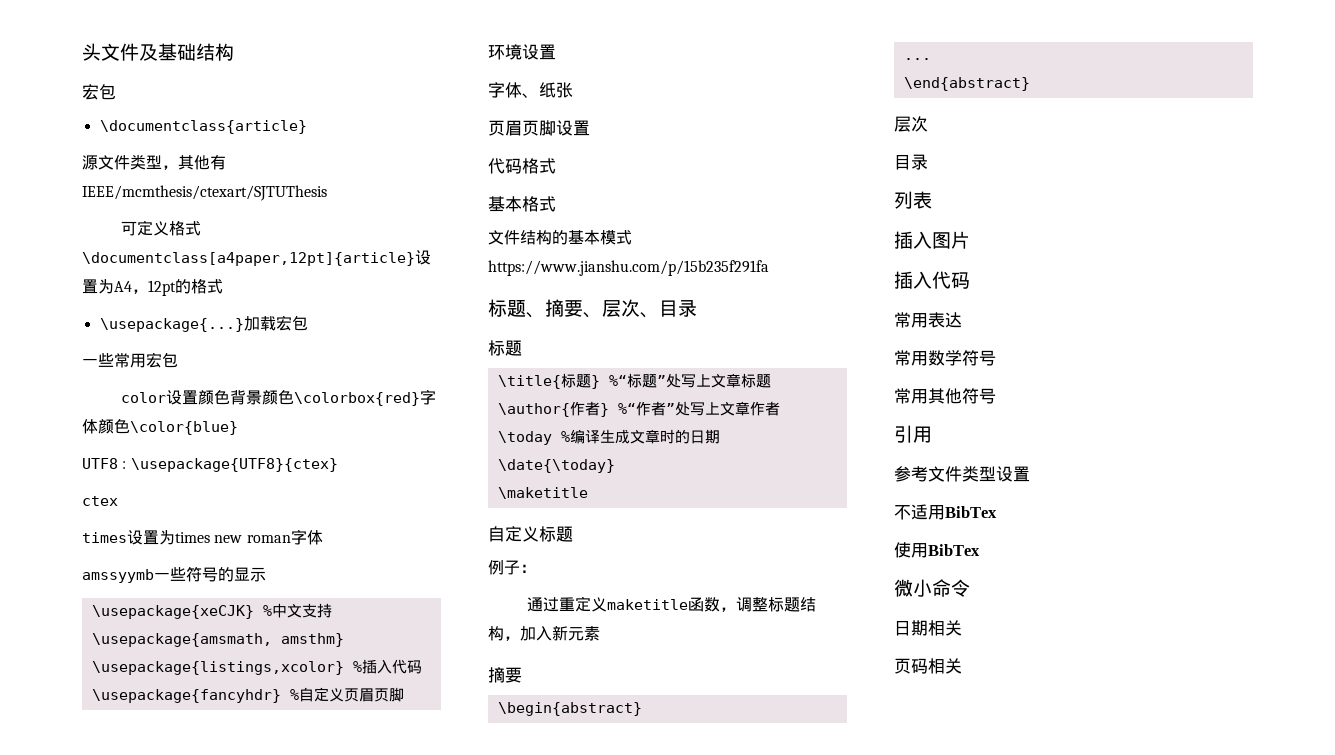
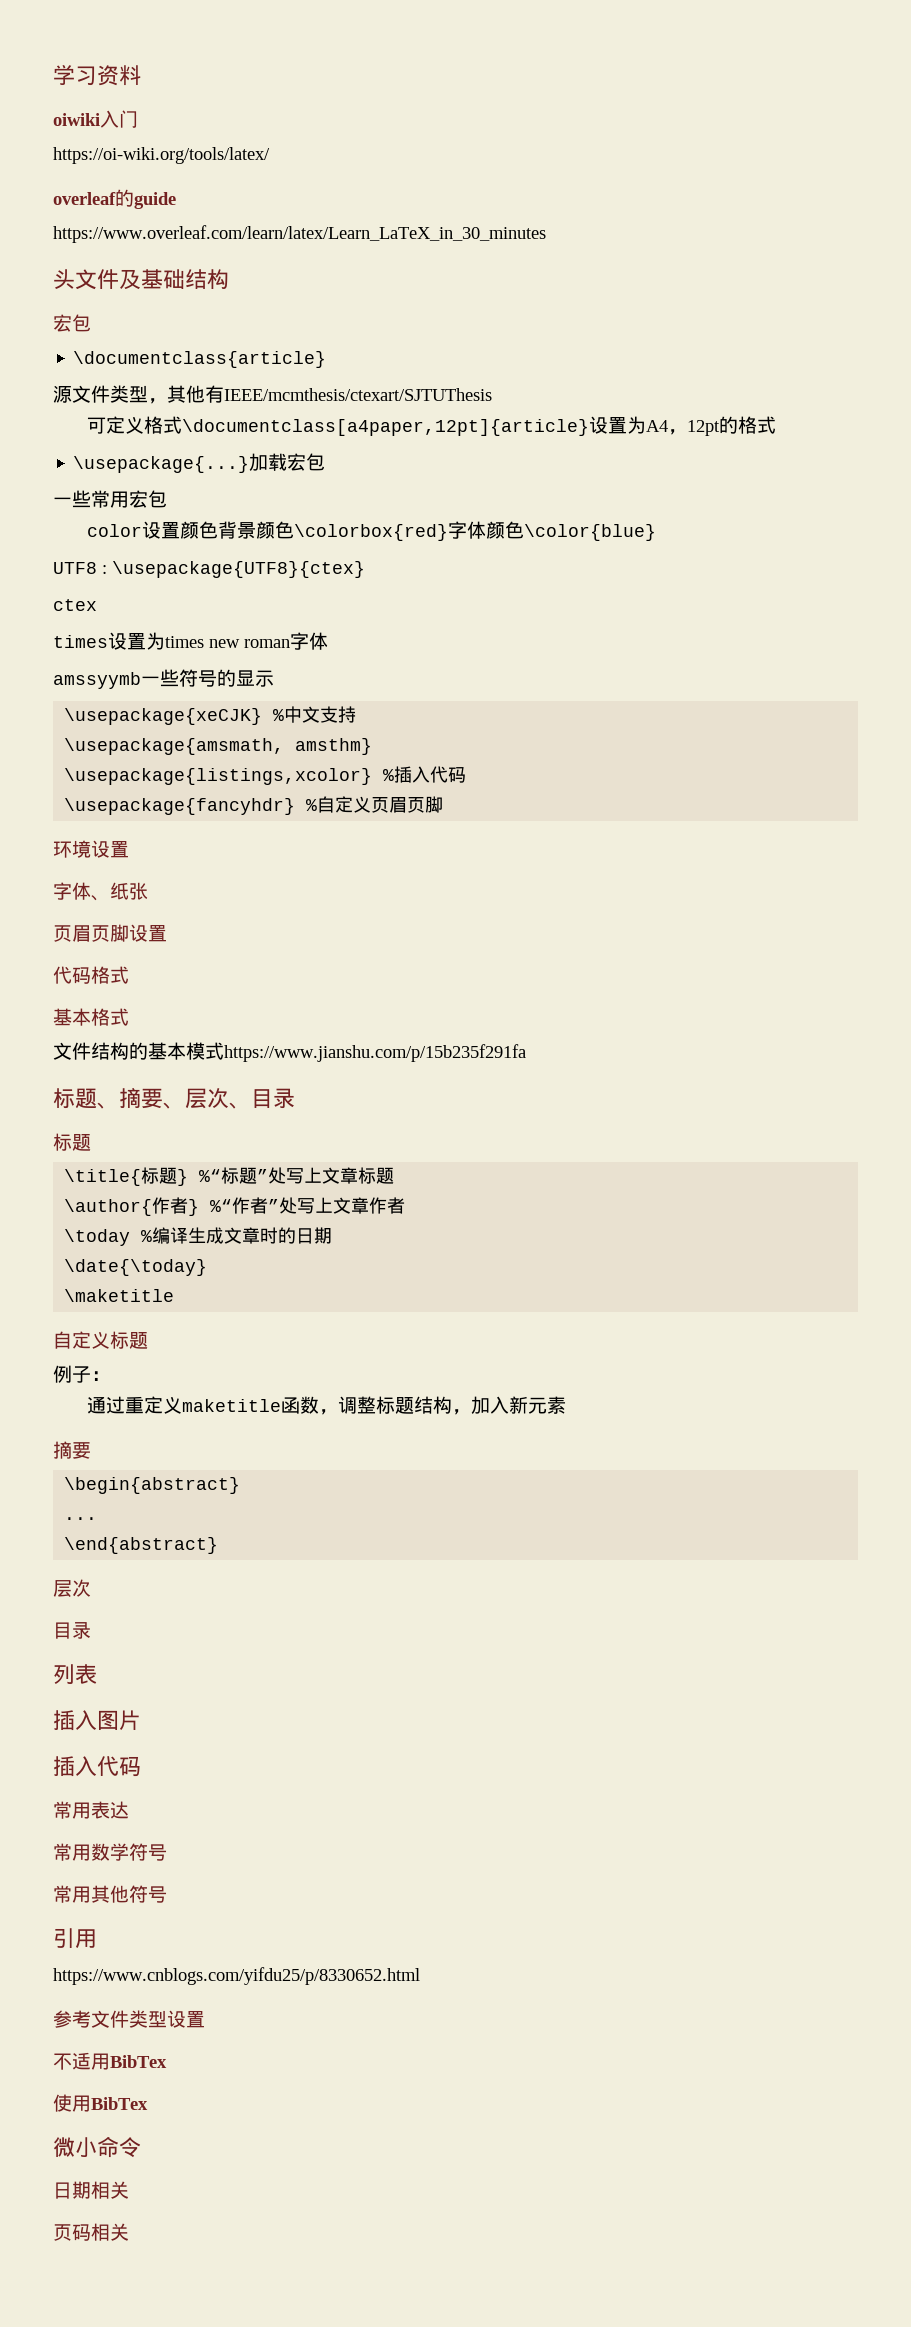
(82, 52) none -> [53,65,141,86] [53,110,138,128] [53,147,270,164] [53,189,176,209] [53,225,546,243] 学习资料 // oiwiki入门 // https://oi-wiki.org/tools/latex/ // overleaf的guide // https://www.overleaf.com/learn/latex/Learn_LaTeX_in_30_minutes //
(932, 434) none -> [53,1967,420,1985] // https://www.cnblogs.com/yifdu25/p/8330652.html

